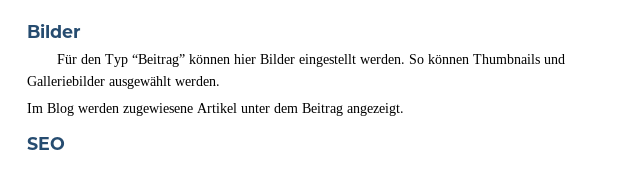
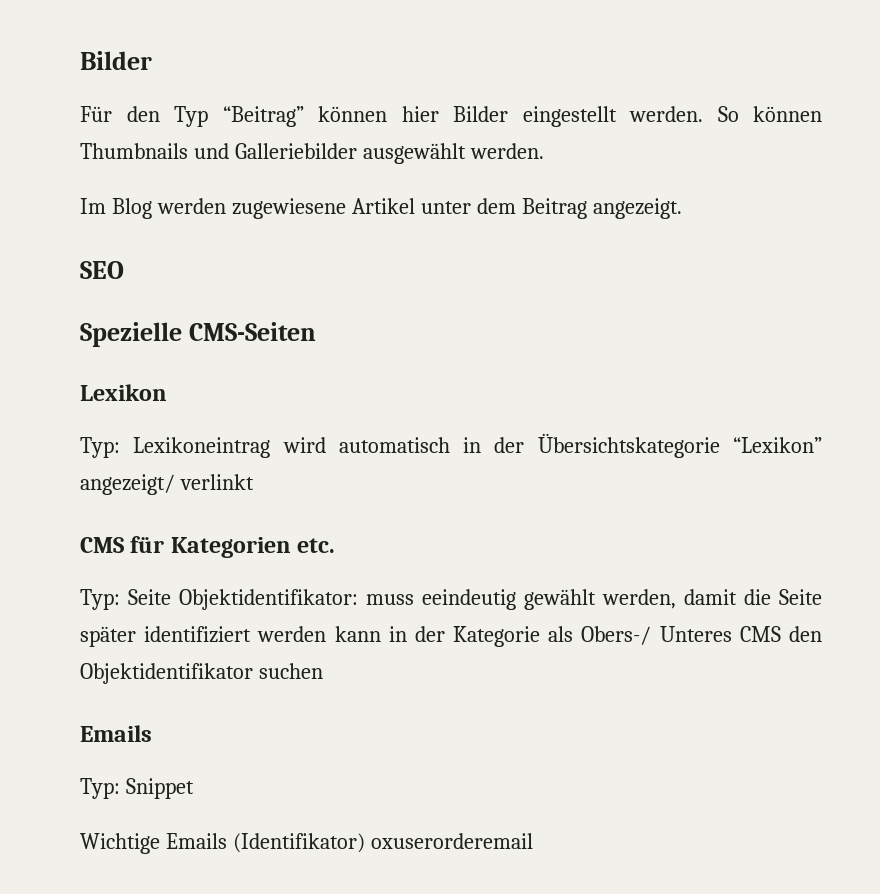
(65, 143) none -> [80,322,316,347] [80,384,167,401] [80,433,822,458] [80,474,254,495] [80,536,336,558] [80,589,822,610] [80,626,822,647] [80,663,323,684] [80,725,152,742] [80,778,194,799] [80,833,533,854] // Spezielle CMS-Seiten // Lexikon // Typ: Lexikoneintrag wird automatisch in der Übersichtskategorie “Lexikon” angezeigt/ verlinkt // CMS für Kategorien etc. // Typ: Seite Objektidentifikator: muss eeindeutig gewählt werden, damit die Seite später identifiziert werden kann in der Kategorie als Obers-/ Unteres CMS den Objektidentifikator suchen // Emails // Typ: Snippet // Wichtige Emails (Identifikator) oxuserorderemail

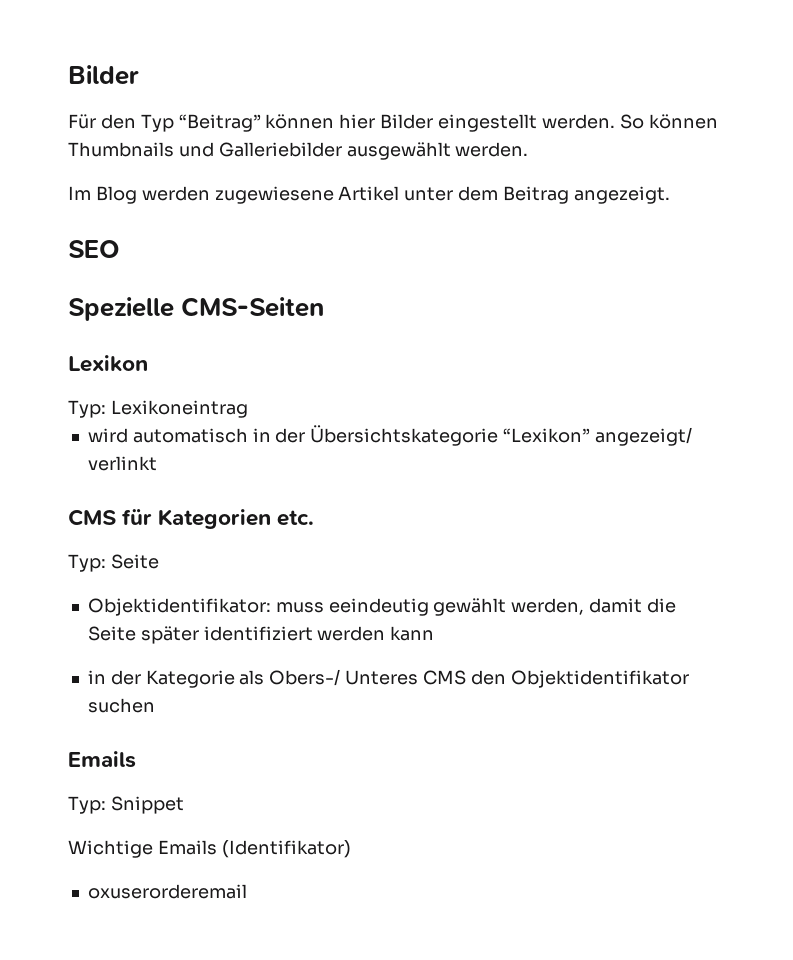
(271, 447) none -> (248, 409) //
(171, 597) none -> (159, 561) //
(381, 634) none -> (435, 633) //
(365, 843) none -> (351, 849) //

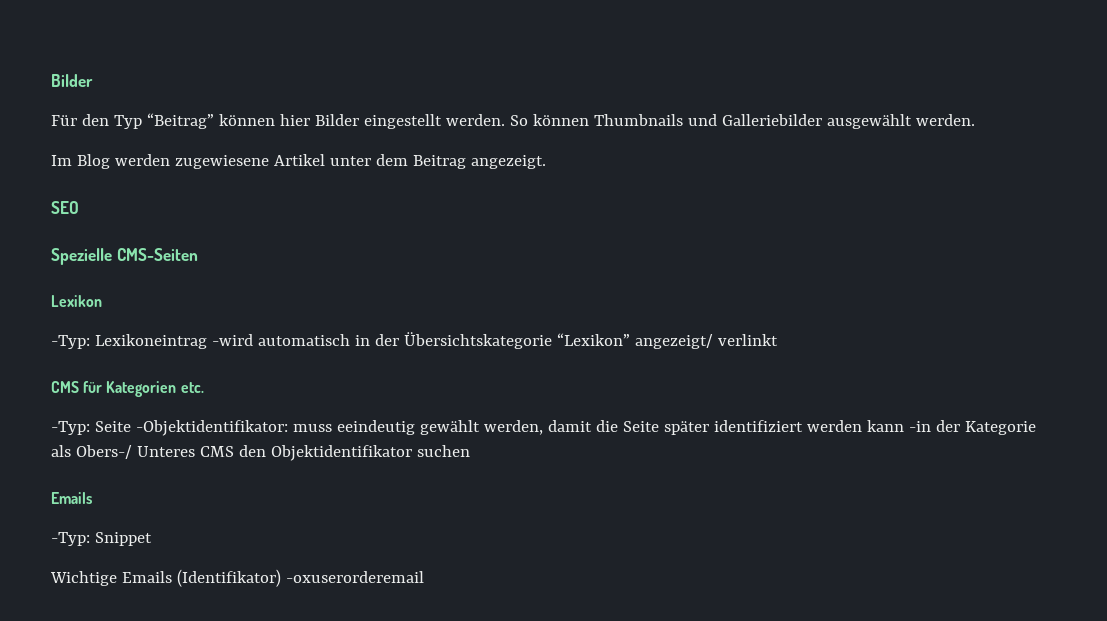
[68,400,106,418] Typ: -> [51,335,90,349] -Typ:
[87,428,128,443] // wird -> [211,334,253,346] -wird
[68,554,159,572] [87,598,271,616] Typ: Seite // Objektidentifikator: -> [51,420,288,436] -Typ: Seite -Objektidentifikator:
[87,670,106,684] // in -> [908,421,931,432] -in
[68,796,106,814] Typ: -> [51,532,90,546] -Typ:
[87,884,247,899] // oxuserorderemail -> [285,571,424,583] -oxuserorderemail

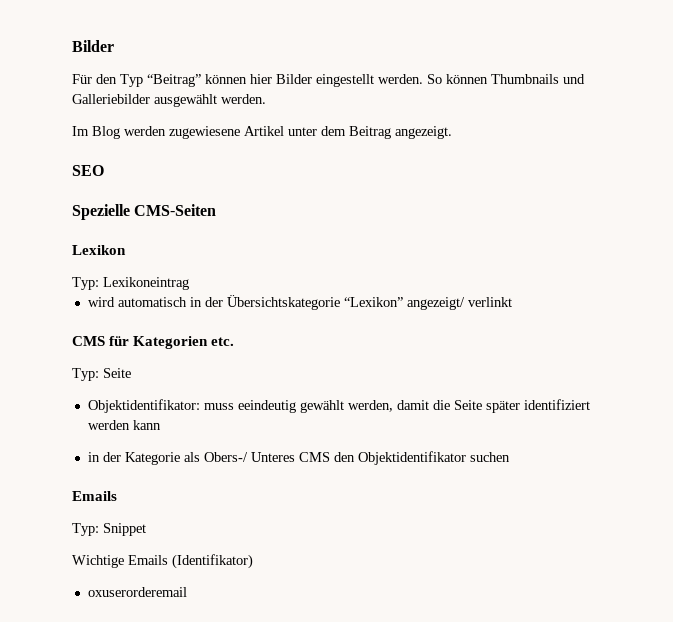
[51,335,90,349] -Typ: -> [72,277,99,290] Typ:
[211,334,253,346] -wird -> [87,297,115,307] // wird
[51,420,288,436] -Typ: Seite -Objektidentifikator: -> [72,368,131,381] [87,399,200,413] Typ: Seite // Objektidentifikator:
[908,421,931,432] -in -> [87,452,100,462] // in
[51,532,90,546] -Typ: -> [72,523,99,536] Typ:
[285,571,424,583] -oxuserorderemail -> [87,587,187,597] // oxuserorderemail

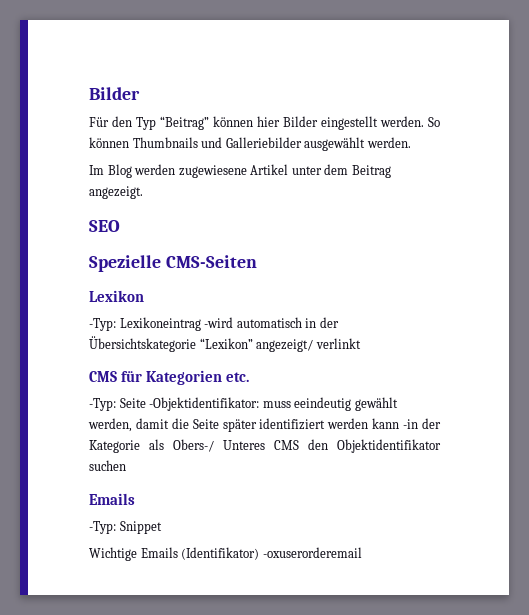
[72,277,99,290] Typ: -> [89,318,116,331] -Typ:
[87,297,115,307] // wird -> [204,317,234,328] -wird
[72,368,131,381] [87,399,200,413] Typ: Seite // Objektidentifikator: -> [89,397,260,411] -Typ: Seite -Objektidentifikator:
[87,452,100,462] // in -> [403,419,419,429] -in
[72,523,99,536] Typ: -> [89,521,116,534] -Typ:
[87,587,187,597] // oxuserorderemail -> [262,547,362,558] -oxuserorderemail

